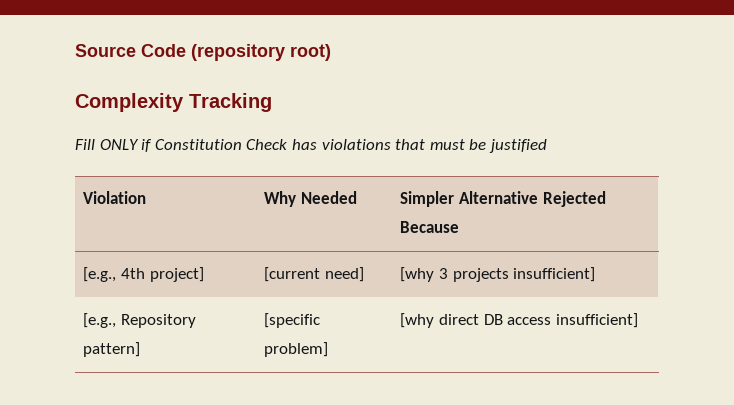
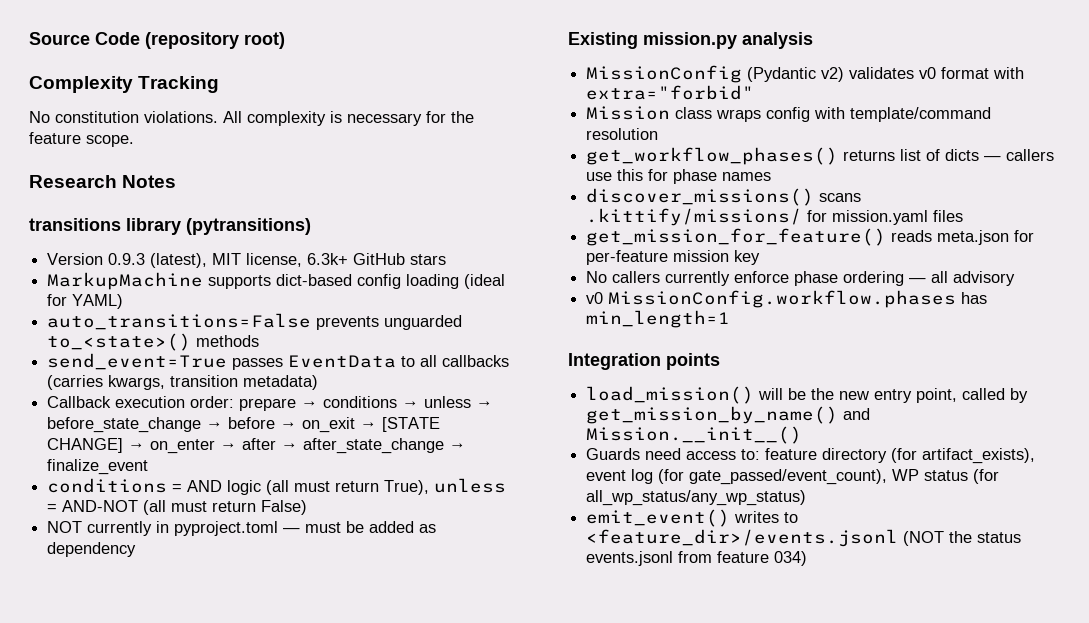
[75,139,547,153] [83,191,147,204] [264,191,358,207] [400,191,606,207] [400,221,460,233] [83,267,204,282] [264,267,365,282] [400,267,596,282] [83,313,197,328] [83,342,141,357] [264,313,321,328] [264,342,329,357] [400,313,638,328] Fill ONLY if Constitution Check has violations that must be justified // Violation | Why Needed | Simpler Alternative Rejected Because // [e.g., 4th project] | [current need] | [why 3 projects insufficient] // [e.g., Repository pattern] | [specific problem] | [why direct DB access insufficient] -> [29,111,474,126] [29,132,134,147] [29,175,177,188] [29,218,311,235] [47,253,447,268] [47,272,506,290] [47,294,124,309] [47,313,463,330] [47,333,260,351] [47,353,510,370] [47,375,319,390] [47,396,494,411] [47,417,441,433] [47,438,467,454] [47,459,149,475] [47,478,507,495] [47,500,308,515] [47,521,437,536] [47,542,137,557] [568,32,813,49] [586,65,1025,83] [586,85,755,100] [586,106,992,122] [586,128,659,140] [586,147,1055,165] [586,169,772,184] [586,188,862,206] [586,208,964,226] [586,228,1035,246] [586,250,761,265] [586,271,1016,286] [586,290,988,308] [586,310,731,328] [568,353,720,370] [586,386,1029,404] [586,406,871,424] [586,426,803,444] [586,448,1036,464] [586,469,1000,485] [586,490,807,506] [586,509,799,527] [586,529,1022,547] [586,551,808,566] No constitution violations. All complexity is necessary for the feature scope. // Research Notes // transitions library (pytransitions) // Version 0.9.3 (latest), MIT license, 6.3k+ GitHub stars // MarkupMachine supports dict-based config loading (ideal for YAML) // auto_transitions=False prevents unguarded to_<state>() methods // send_event=True passes EventData to all callbacks (carries kwargs, transition metadata) // Callback execution order: prepare → conditions → unless → before_state_change → before → on_exit → [STATE CHANGE] → on_enter → after → after_state_change → finalize_event // conditions = AND logic (all must return True), unless = AND-NOT (all must return False) // NOT currently in pyproject.toml — must be added as dependency // Existing mission.py analysis // MissionConfig (Pydantic v2) validates v0 format with extra="forbid" // Mission class wraps config with template/command resolution // get_workflow_phases() returns list of dicts — callers use this for phase names // discover_missions() scans .kittify/missions/ for mission.yaml files // get_mission_for_feature() reads meta.json for per-feature mission key // No callers currently enforce phase ordering — all advisory // v0 MissionConfig.workflow.phases has min_length=1 // Integration points // load_mission() will be the new entry point, called by get_mission_by_name() and Mission.__init__() // Guards need access to: feature directory (for artifact_exists), event log (for gate_passed/event_count), WP status (for all_wp_status/any_wp_status) // emit_event() writes to <feature_dir>/events.jsonl (NOT the status events.jsonl from feature 034)

